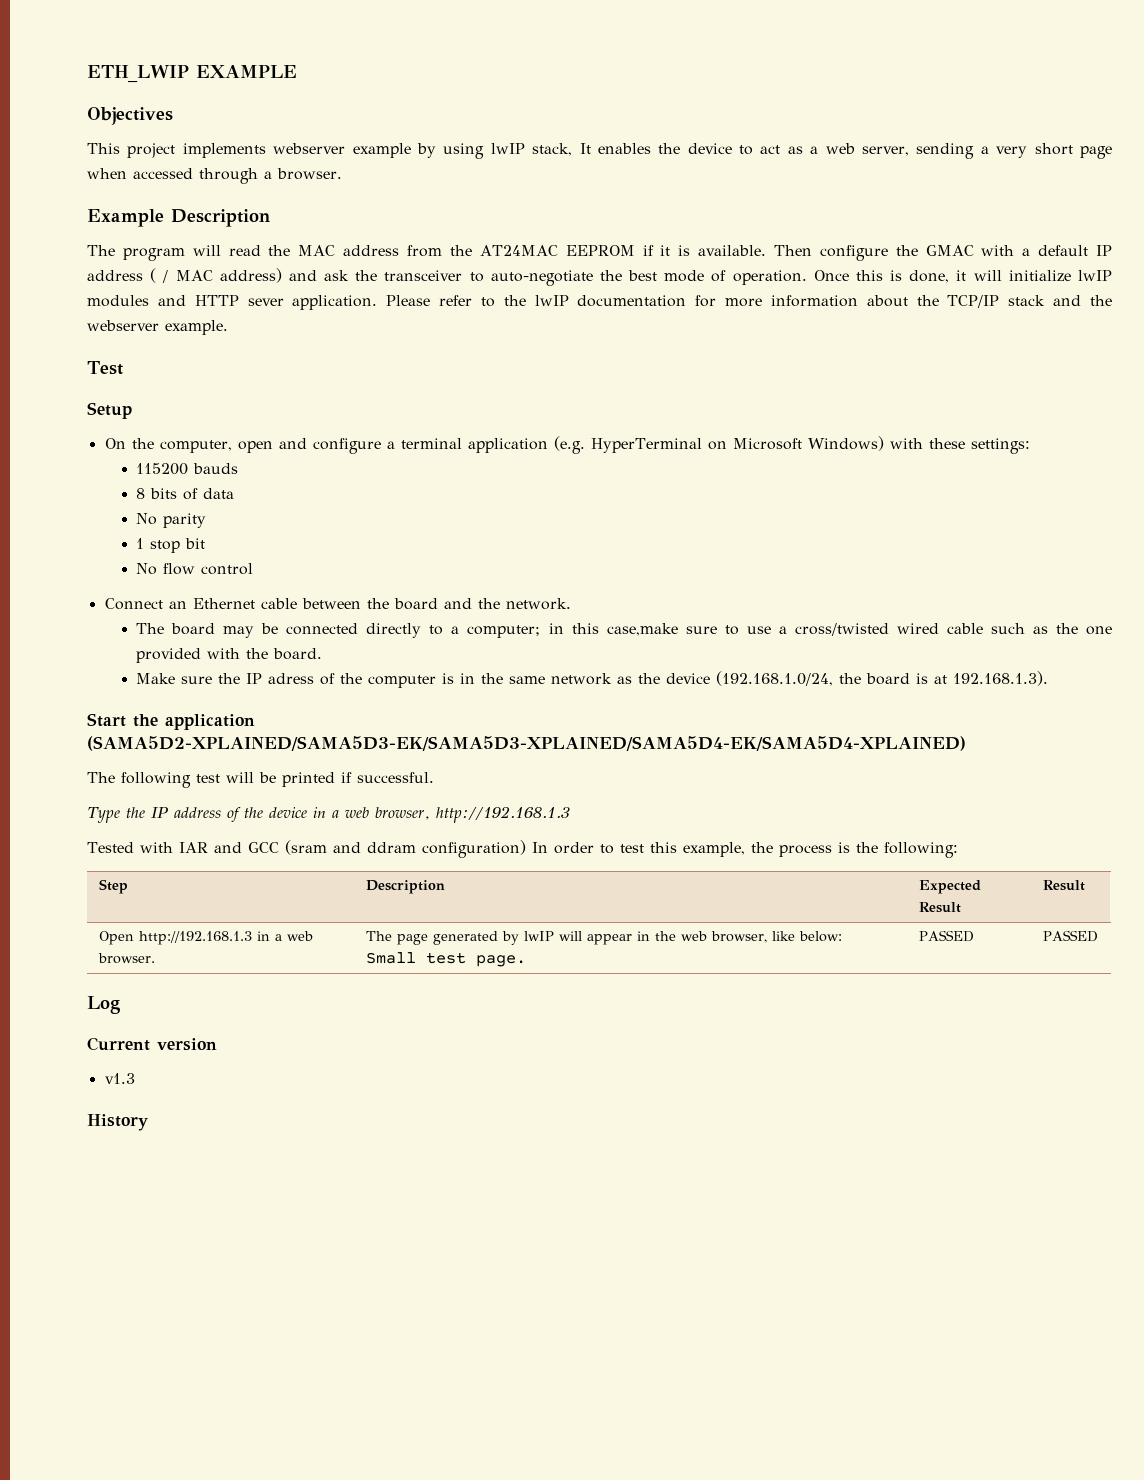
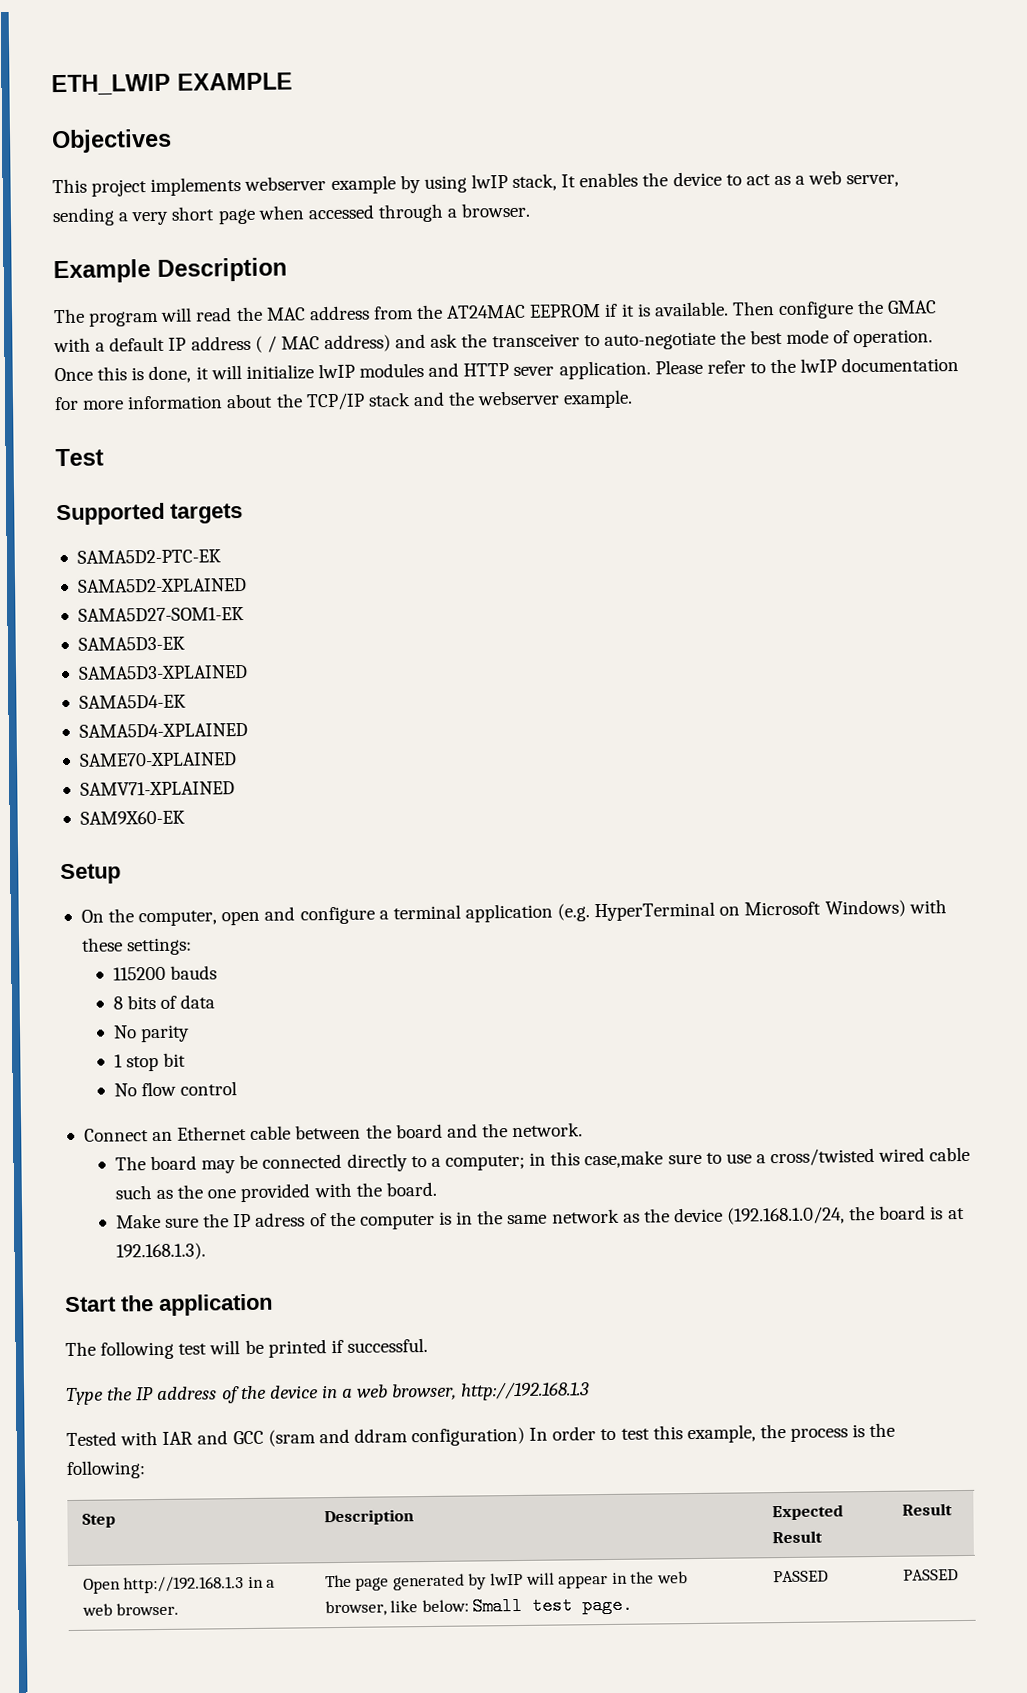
(123, 368) none -> [56,502,243,526] [76,549,221,564] [76,577,247,593] [77,607,244,622] [77,636,185,651] [77,664,248,680] [78,694,186,709] [78,722,248,738] [78,752,237,767] [79,781,235,796] [79,810,185,825] // Supported targets // SAMA5D2-PTC-EK // SAMA5D2-XPLAINED // SAMA5D27-SOM1-EK // SAMA5D3-EK // SAMA5D3-XPLAINED // SAMA5D4-EK // SAMA5D4-XPLAINED // SAME70-XPLAINED // SAMV71-XPLAINED // SAM9X60-EK
[87,736,966,751] (SAMA5D2-XPLAINED/SAMA5D3-EK/SAMA5D3-XPLAINED/SAMA5D4-EK/SAMA5D4-XPLAINED) -> (273, 1304) none
[87,996,120,1014] [87,1037,217,1051] [104,1073,135,1084] [87,1114,148,1131] // Log // Current version // v1.3 // History -> (959, 1575) none

